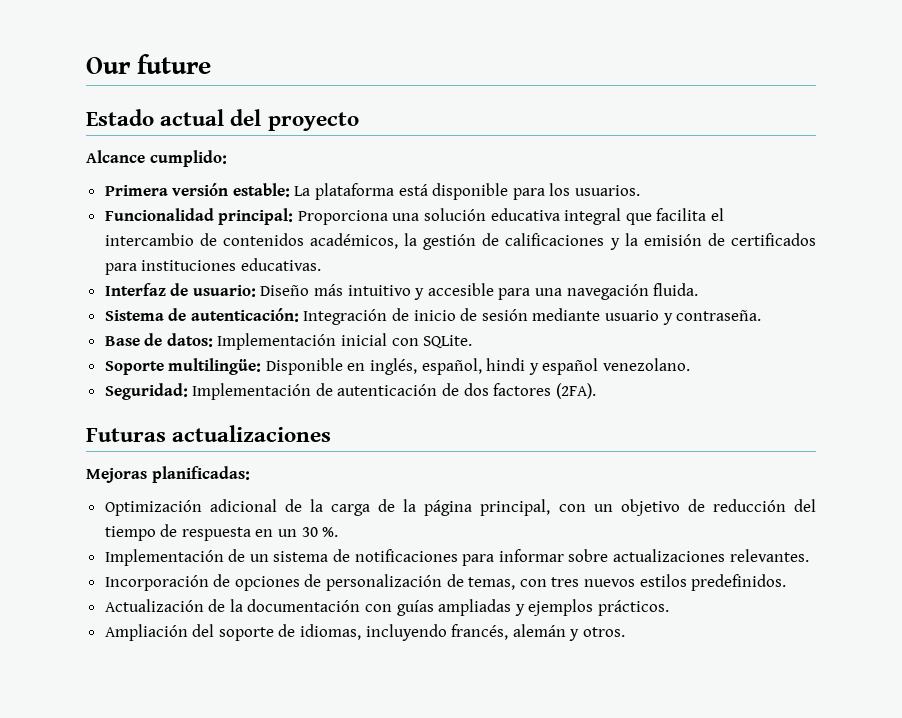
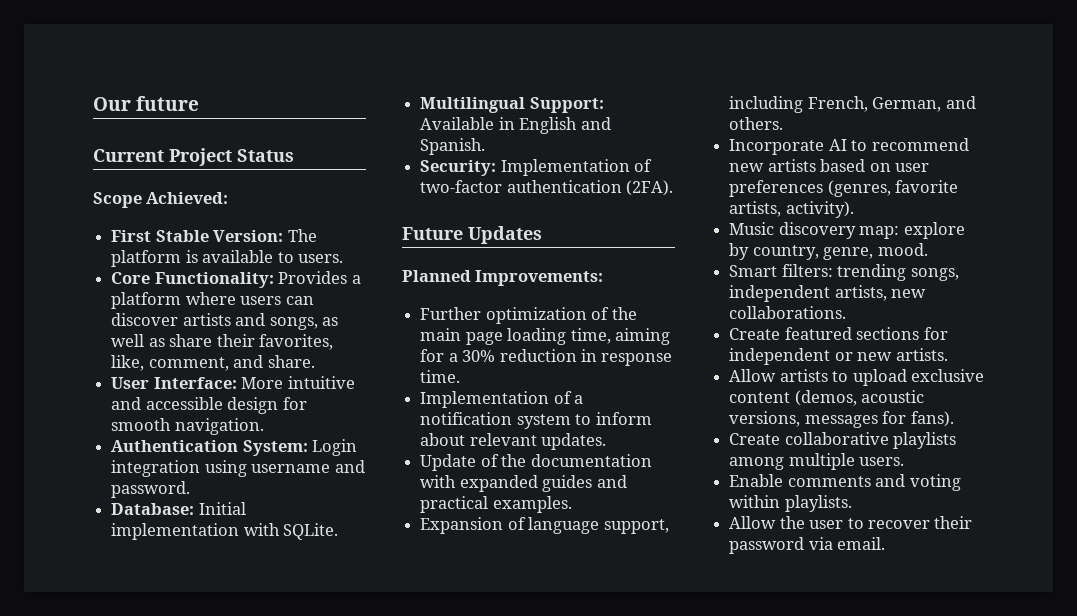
[86,109,359,131] [86,150,227,167] [104,183,641,200] [104,208,725,225] [104,233,817,250] [104,258,321,275] [104,283,699,300] [104,308,762,325] [104,333,473,350] [104,358,691,375] [104,383,596,400] [86,425,332,442] [86,466,250,483] [104,499,817,516] [104,524,339,541] [104,549,809,566] [104,574,787,591] [104,599,670,616] [104,624,626,641] Estado actual del proyecto // Alcance cumplido: // Primera versión estable: La plataforma está disponible para los usuarios. // Funcionalidad principal: Proporciona una solución educativa integral que facilita el intercambio de contenidos académicos, la gestión de calificaciones y la emisión de certificados para instituciones educativas. // Interfaz de usuario: Diseño más intuitivo y accesible para una navegación fluida. // Sistema de autenticación: Integración de inicio de sesión mediante usuario y contraseña. // Base de datos: Implementación inicial con SQLite. // Soporte multilingüe: Disponible en inglés, español, hindi y español venezolano. // Seguridad: Implementación de autenticación de dos factores (2FA). // Futuras actualizaciones // Mejoras planificadas: // Optimización adicional de la carga de la página principal, con un objetivo de reducción del tiempo de respuesta en un 30 %. // Implementación de un sistema de notificaciones para informar sobre actualizaciones relevantes. // Incorporación de opciones de personalización de temas, con tres nuevos estilos predefinidos. // Actualización de la documentación con guías ampliadas y ejemplos prácticos. // Ampliación del soporte de idiomas, incluyendo francés, alemán y otros. -> [93,148,294,166] [93,192,229,208] [111,229,317,242] [111,250,343,267] [111,271,361,288] [111,292,314,309] [111,313,338,330] [111,334,333,350] [111,355,315,371] [111,376,355,389] [111,397,307,414] [111,418,264,435] [111,439,358,456] [111,460,365,477] [111,481,191,498] [111,502,246,515] [111,523,339,540] [420,97,604,113] [420,117,611,134] [420,138,486,155] [420,159,653,176] [420,180,674,196] [402,226,542,244] [402,270,604,286] [420,307,637,324] [420,328,670,345] [420,349,673,366] [420,370,461,383] [420,391,584,408] [420,412,652,429] [420,433,607,450] [420,454,652,471] [420,475,627,492] [420,496,572,513] [420,517,669,534] [729,96,976,113] [729,117,784,130] [729,138,969,155] [729,159,929,172] [729,180,959,197] [729,201,854,218] [729,222,965,239] [729,243,928,260] [729,264,959,281] [729,285,927,302] [729,306,847,319] [729,327,948,340] [729,348,948,365] [729,369,984,386] [729,390,925,406] [729,411,954,428] [729,432,957,449] [729,453,905,470] [729,474,961,491] [729,495,852,512] [729,516,973,529] [729,537,886,554] Current Project Status // Scope Achieved: // First Stable Version: The platform is available to users. // Core Functionality: Provides a platform where users can discover artists and songs, as well as share their favorites, like, comment, and share. // User Interface: More intuitive and accessible design for smooth navigation. // Authentication System: Login integration using username and password. // Database: Initial implementation with SQLite. // Multilingual Support: Available in English and Spanish. // Security: Implementation of two-factor authentication (2FA). // Future Updates // Planned Improvements: // Further optimization of the main page loading time, aiming for a 30% reduction in response time. // Implementation of a notification system to inform about relevant updates. // Update of the documentation with expanded guides and practical examples. // Expansion of language support, including French, German, and others. // Incorporate AI to recommend new artists based on user preferences (genres, favorite artists, activity). // Music discovery map: explore by country, genre, mood. // Smart filters: trending songs, independent artists, new collaborations. // Create featured sections for independent or new artists. // Allow artists to upload exclusive content (demos, acoustic versions, messages for fans). // Create collaborative playlists among multiple users. // Enable comments and voting within playlists. // Allow the user to recover their password via email.

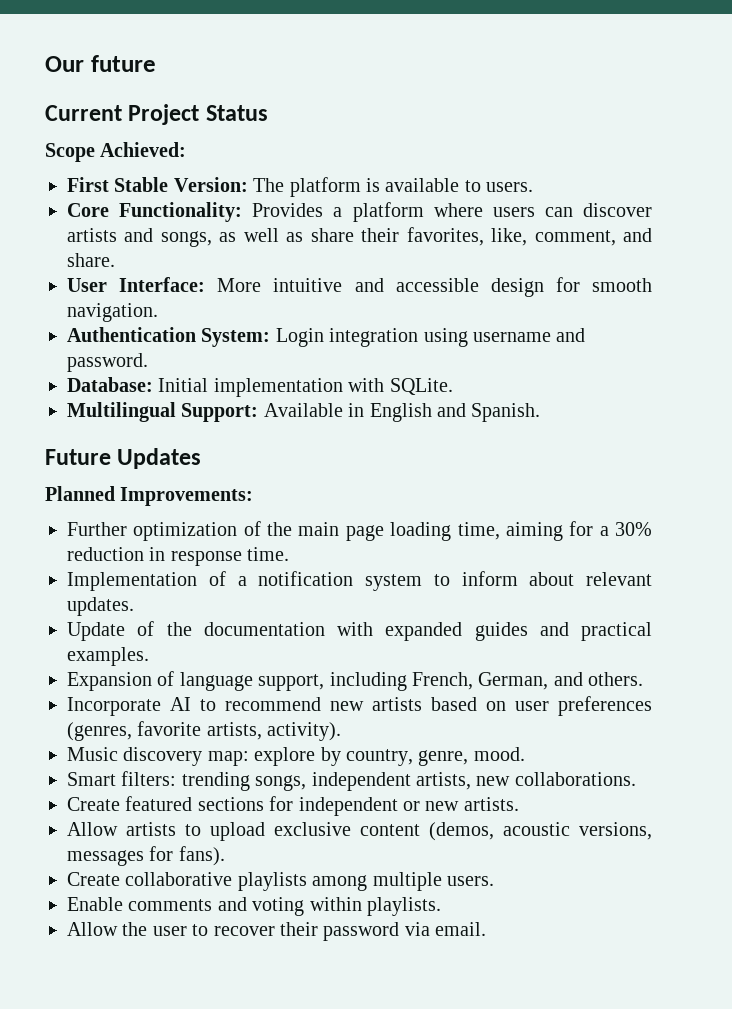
[420,159,653,176] [420,180,674,196] // Security: Implementation of two-factor authentication (2FA). -> (541, 412) none

